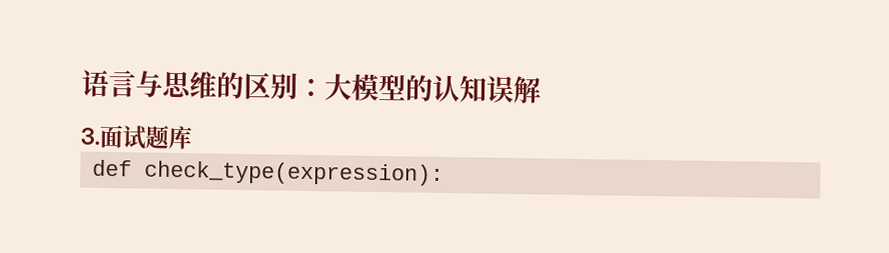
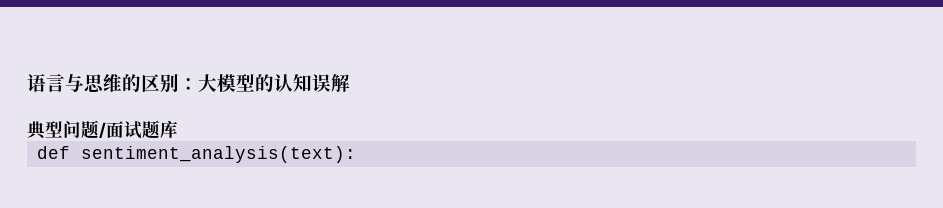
[80,127,100,145] 3. -> [27,120,106,140] 典型问题/
[144,160,444,186] check_type(expression): -> [80,146,356,163] sentiment_analysis(text):

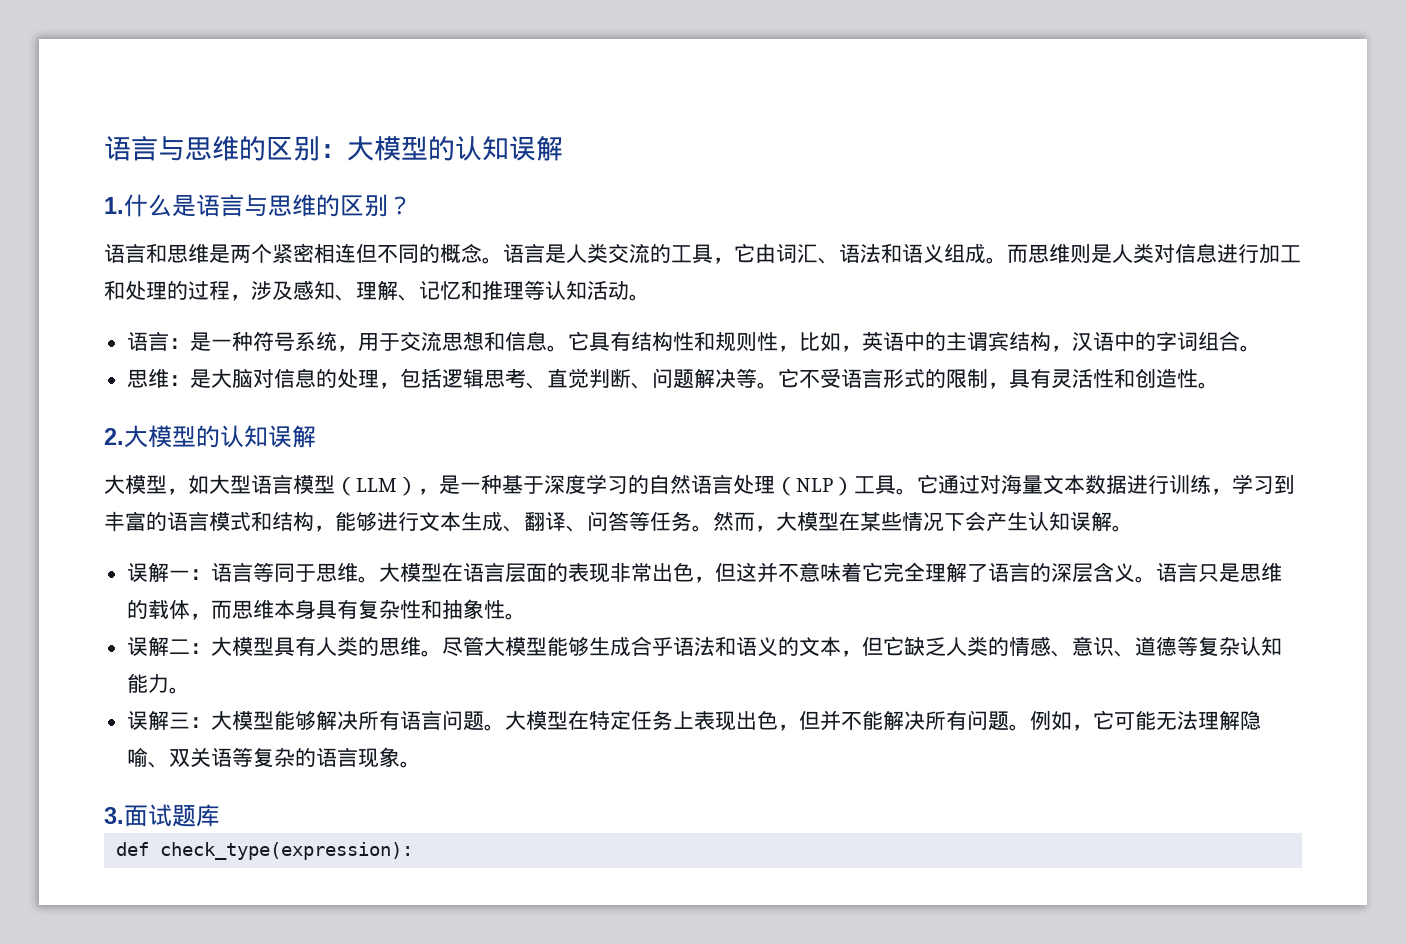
[27,120,106,140] 典型问题/ -> [104,194,412,217] [104,243,1301,264] [104,280,650,301] [126,331,1261,352] [126,368,1219,389] [104,425,316,448] [104,474,1295,496] [104,511,1133,532] [126,562,1282,583] [126,599,526,620] [126,636,1282,657] [126,673,190,694] [126,710,1261,731] [126,747,421,768] [104,807,124,824] 1.什么是语言与思维的区别？ // 语言和思维是两个紧密相连但不同的概念。语言是人类交流的工具，它由词汇、语法和语义组成。而思维则是人类对信息进行加工和处理的过程，涉及感知、理解、记忆和推理等认知活动。 // 语言：是一种符号系统，用于交流思想和信息。它具有结构性和规则性，比如，英语中的主谓宾结构，汉语中的字词组合。 // 思维：是大脑对信息的处理，包括逻辑思考、直觉判断、问题解决等。它不受语言形式的限制，具有灵活性和创造性。 // 2.大模型的认知误解 // 大模型，如大型语言模型（LLM），是一种基于深度学习的自然语言处理（NLP）工具。它通过对海量文本数据进行训练，学习到丰富的语言模式和结构，能够进行文本生成、翻译、问答等任务。然而，大模型在某些情况下会产生认知误解。 // 误解一：语言等同于思维。大模型在语言层面的表现非常出色，但这并不意味着它完全理解了语言的深层含义。语言只是思维的载体，而思维本身具有复杂性和抽象性。 // 误解二：大模型具有人类的思维。尽管大模型能够生成合乎语法和语义的文本，但它缺乏人类的情感、意识、道德等复杂认知能力。 // 误解三：大模型能够解决所有语言问题。大模型在特定任务上表现出色，但并不能解决所有问题。例如，它可能无法理解隐喻、双关语等复杂的语言现象。 // 3.
[80,146,356,163] sentiment_analysis(text): -> [160,842,414,860] check_type(expression):

